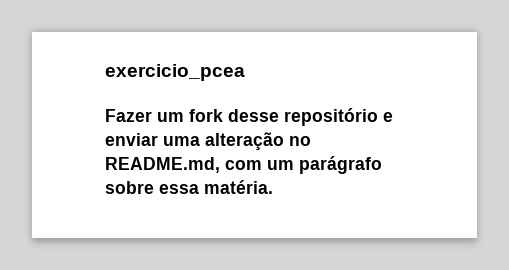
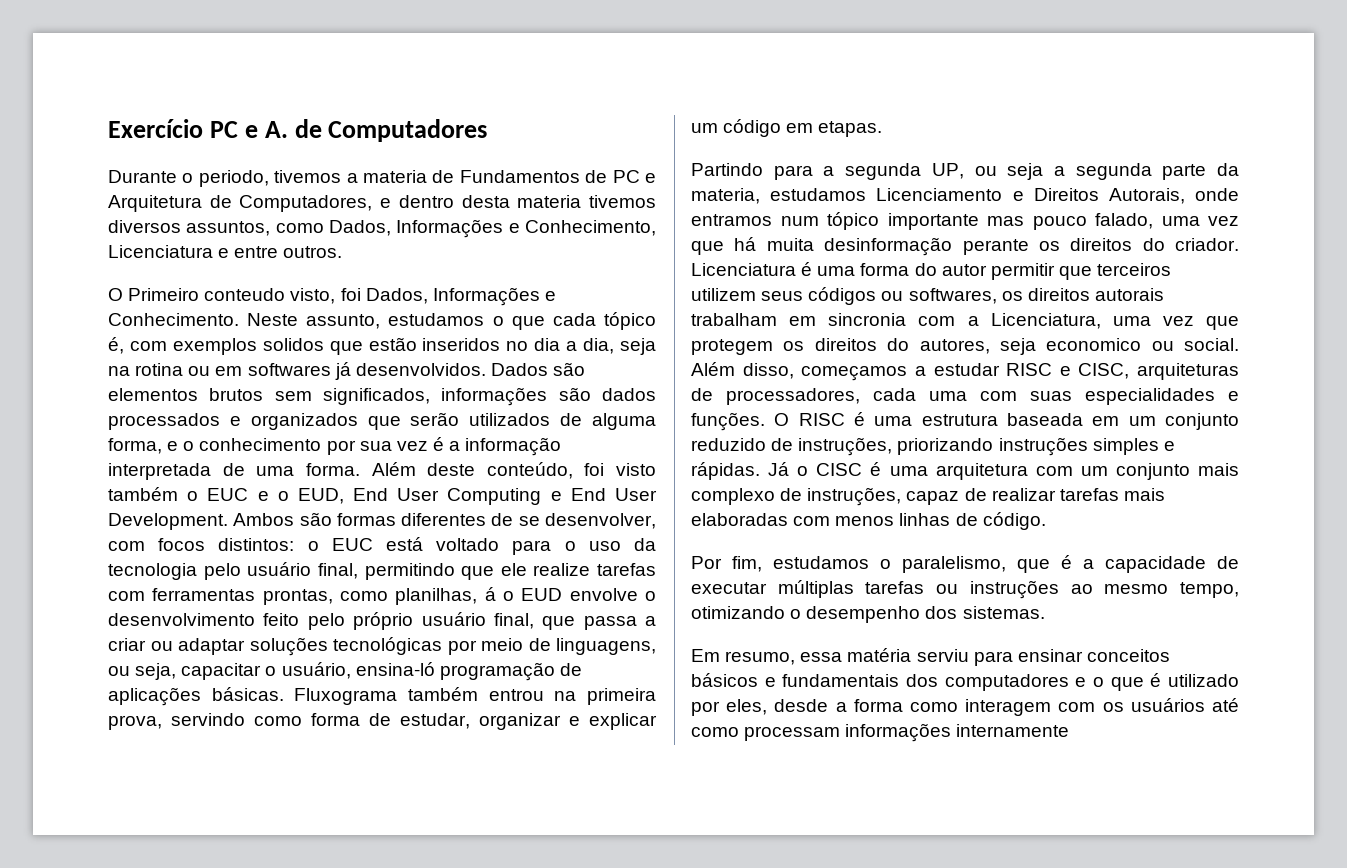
[105,64,245,81] [105,108,393,126] [105,132,311,151] [105,156,382,174] [105,180,273,194] exercicio_pcea // Fazer um fork desse repositório e enviar uma alteração no README.md, com um parágrafo sobre essa matéria. -> [108,119,488,142] [108,170,656,187] [108,195,656,212] [108,219,656,238] [108,245,343,258] [108,287,556,306] [108,312,657,330] [108,337,656,355] [108,362,586,380] [108,387,656,406] [108,412,657,430] [108,437,562,456] [108,462,656,480] [108,487,657,505] [108,512,656,530] [108,537,656,555] [108,562,656,580] [108,587,656,605] [108,612,656,630] [108,637,656,656] [108,662,582,681] [108,687,657,706] [108,713,657,730] [691,119,883,137] [691,163,1239,180] [691,188,1239,204] [691,212,1239,230] [691,237,1239,256] [691,262,1172,280] [691,287,1164,305] [691,313,1239,330] [691,338,1239,355] [691,362,1239,381] [691,388,1239,405] [691,412,1239,431] [691,437,1175,456] [691,462,1239,480] [691,487,1165,506] [691,512,1046,530] [691,555,1239,573] [691,580,1239,599] [691,606,1045,623] [691,648,1170,666] [691,673,1240,691] [691,698,1239,716] [691,723,1070,742] Exercício PC e A. de Computadores // Durante o periodo, tivemos a materia de Fundamentos de PC e Arquitetura de Computadores, e dentro desta materia tivemos diversos assuntos, como Dados, Informações e Conhecimento, Licenciatura e entre outros. // O Primeiro conteudo visto, foi Dados, Informações e Conhecimento. Neste assunto, estudamos o que cada tópico é, com exemplos solidos que estão inseridos no dia a dia, seja na rotina ou em softwares já desenvolvidos. Dados são elementos brutos sem significados, informações são dados processados e organizados que serão utilizados de alguma forma, e o conhecimento por sua vez é a informação interpretada de uma forma. Além deste conteúdo, foi visto também o EUC e o EUD, End User Computing e End User Development. Ambos são formas diferentes de se desenvolver, com focos distintos: o EUC está voltado para o uso da tecnologia pelo usuário final, permitindo que ele realize tarefas com ferramentas prontas, como planilhas, á o EUD envolve o desenvolvimento feito pelo próprio usuário final, que passa a criar ou adaptar soluções tecnológicas por meio de linguagens, ou seja, capacitar o usuário, ensina-ló programação de aplicações básicas. Fluxograma também entrou na primeira prova, servindo como forma de estudar, organizar e explicar um código em etapas. // Partindo para a segunda UP, ou seja a segunda parte da materia, estudamos Licenciamento e Direitos Autorais, onde entramos num tópico importante mas pouco falado, uma vez que há muita desinformação perante os direitos do criador. Licenciatura é uma forma do autor permitir que terceiros utilizem seus códigos ou softwares, os direitos autorais trabalham em sincronia com a Licenciatura, uma vez que protegem os direitos do autores, seja economico ou social. Além disso, começamos a estudar RISC e CISC, arquiteturas de processadores, cada uma com suas especialidades e funções. O RISC é uma estrutura baseada em um conjunto reduzido de instruções, priorizando instruções simples e rápidas. Já o CISC é uma arquitetura com um conjunto mais complexo de instruções, capaz de realizar tarefas mais elaboradas com menos linhas de código. // Por fim, estudamos o paralelismo, que é a capacidade de executar múltiplas tarefas ou instruções ao mesmo tempo, otimizando o desempenho dos sistemas. // Em resumo, essa matéria serviu para ensinar conceitos básicos e fundamentais dos computadores e o que é utilizado por eles, desde a forma como interagem com os usuários até como processam informações internamente

